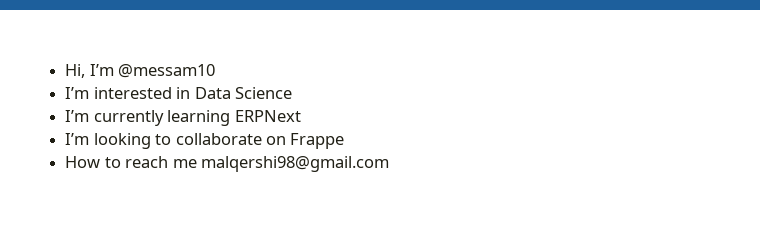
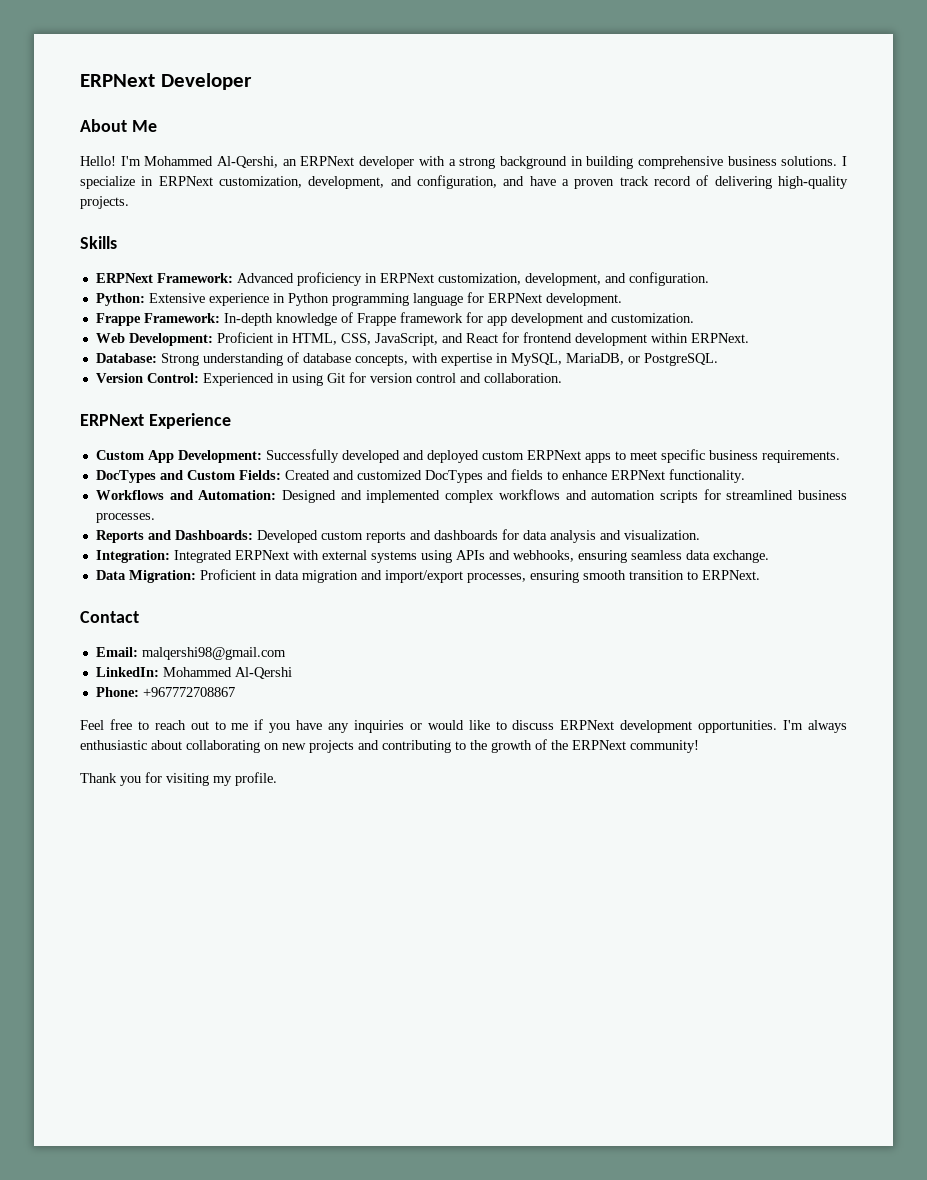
[65,64,216,78] [65,87,292,99] [65,110,301,126] [65,133,345,149] [65,156,389,172] Hi, I’m @messam10 // I’m interested in Data Science // I’m currently learning ERPNext // I’m looking to collaborate on Frappe // How to reach me malqershi98@gmail.com -> [80,73,252,90] [80,119,157,132] [80,156,847,169] [80,175,849,189] [80,196,129,209] [80,236,117,249] [95,272,709,286] [95,292,622,306] [95,312,694,326] [95,332,749,346] [95,352,718,366] [95,372,562,386] [80,413,231,429] [95,449,840,463] [95,469,745,483] [95,489,847,503] [95,513,155,523] [95,529,700,543] [95,550,769,563] [95,569,760,583] [80,611,139,623] [95,647,286,660] [95,667,292,679] [95,687,235,697] [80,719,848,733] [80,739,699,753] [80,772,277,786] ERPNext Developer // About Me // Hello! I'm Mohammed Al-Qershi, an ERPNext developer with a strong background in building comprehensive business solutions. I specialize in ERPNext customization, development, and configuration, and have a proven track record of delivering high-quality projects. // Skills // ERPNext Framework: Advanced proficiency in ERPNext customization, development, and configuration. // Python: Extensive experience in Python programming language for ERPNext development. // Frappe Framework: In-depth knowledge of Frappe framework for app development and customization. // Web Development: Proficient in HTML, CSS, JavaScript, and React for frontend development within ERPNext. // Database: Strong understanding of database concepts, with expertise in MySQL, MariaDB, or PostgreSQL. // Version Control: Experienced in using Git for version control and collaboration. // ERPNext Experience // Custom App Development: Successfully developed and deployed custom ERPNext apps to meet specific business requirements. // DocTypes and Custom Fields: Created and customized DocTypes and fields to enhance ERPNext functionality. // Workflows and Automation: Designed and implemented complex workflows and automation scripts for streamlined business processes. // Reports and Dashboards: Developed custom reports and dashboards for data analysis and visualization. // Integration: Integrated ERPNext with external systems using APIs and webhooks, ensuring seamless data exchange. // Data Migration: Proficient in data migration and import/export processes, ensuring smooth transition to ERPNext. // Contact // Email: malqershi98@gmail.com // LinkedIn: Mohammed Al-Qershi // Phone: +967772708867 // Feel free to reach out to me if you have any inquiries or would like to discuss ERPNext development opportunities. I'm always enthusiastic about collaborating on new projects and contributing to the growth of the ERPNext community! // Thank you for visiting my profile.

